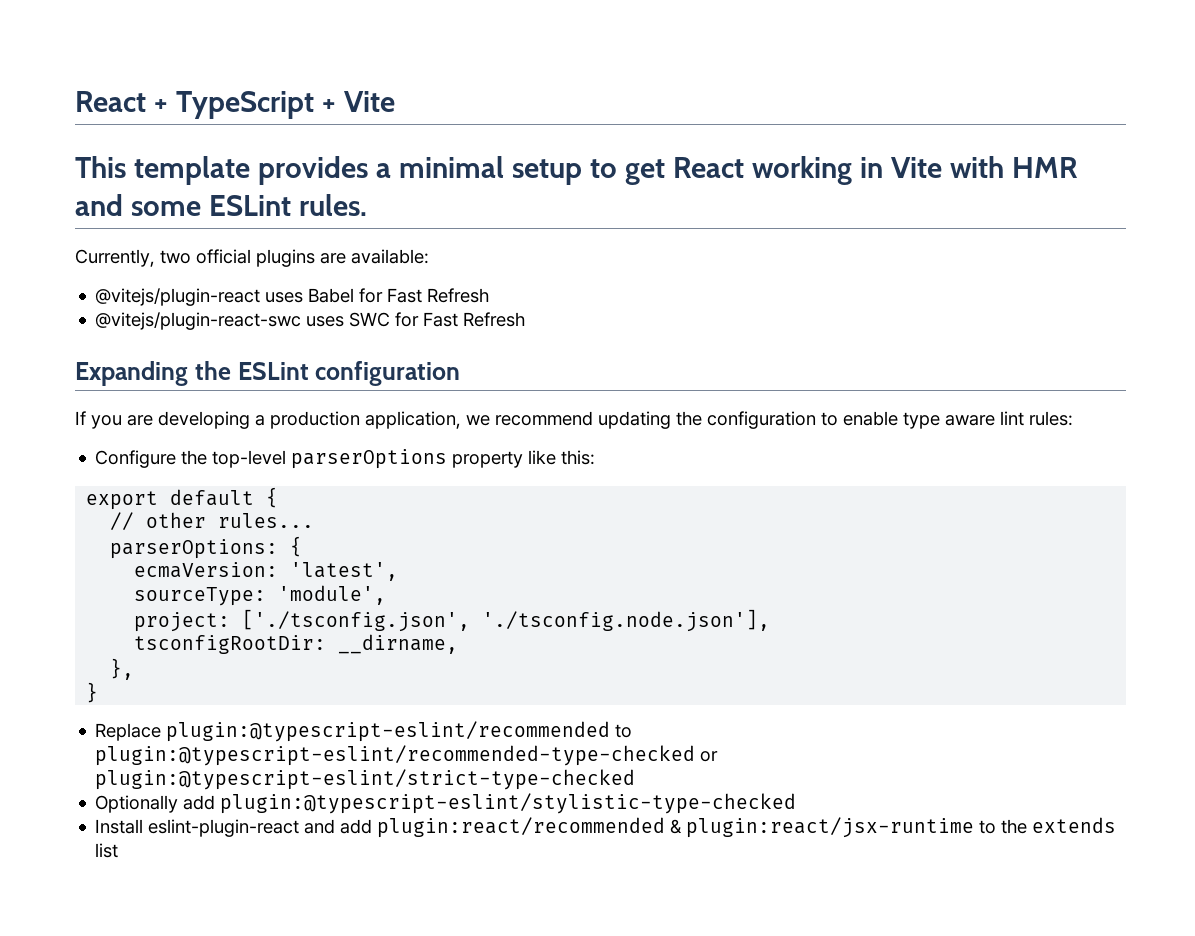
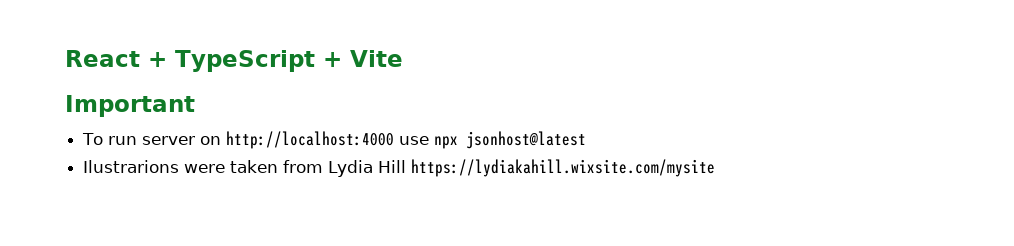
[75,156,1078,185] [75,194,367,216] [75,249,429,267] [95,288,490,306] [95,312,526,330] [75,361,461,386] [75,411,1073,429] [95,449,596,469] [86,487,279,510] [110,512,315,530] [110,536,303,559] [134,562,399,581] [134,585,387,606] [134,609,771,632] [134,634,459,654] [110,658,135,680] [86,682,99,703] [95,721,633,742] [95,745,719,766] [95,769,636,790] [95,793,797,814] [95,817,1117,838] [95,843,119,858] This template provides a minimal setup to get React working in Vite with HMR and some ESLint rules. // Currently, two official plugins are available: // @vitejs/plugin-react uses Babel for Fast Refresh // @vitejs/plugin-react-swc uses SWC for Fast Refresh // Expanding the ESLint configuration // If you are developing a production application, we recommend updating the configuration to enable type aware lint rules: // Configure the top-level parserOptions property like this: // export default { // // other rules... // parserOptions: { // ecmaVersion: 'latest', // sourceType: 'module', // project: ['./tsconfig.json', './tsconfig.node.json'], // tsconfigRootDir: __dirname, // }, // } // Replace plugin:@typescript-eslint/recommended to plugin:@typescript-eslint/recommended-type-checked or plugin:@typescript-eslint/strict-type-checked // Optionally add plugin:@typescript-eslint/stylistic-type-checked // Install eslint-plugin-react and add plugin:react/recommended & plugin:react/jsx-runtime to the extends list -> [65,95,195,117] [82,131,587,149] [83,159,716,177] Important // To run server on http://localhost:4000 use npx jsonhost@latest // Ilustrarions were taken from Lydia Hill https://lydiakahill.wixsite.com/mysite

